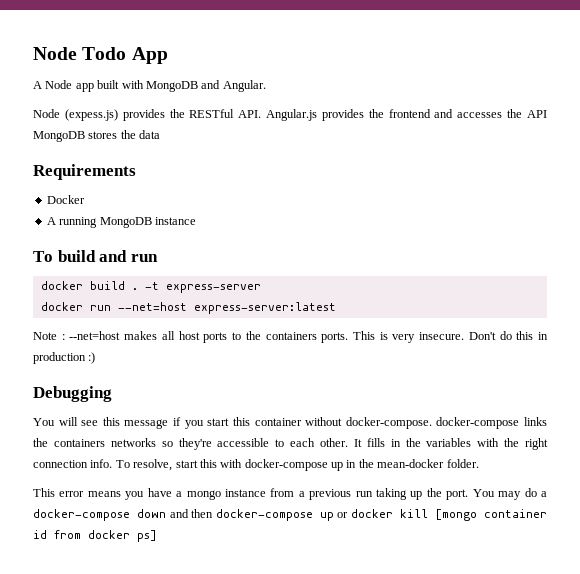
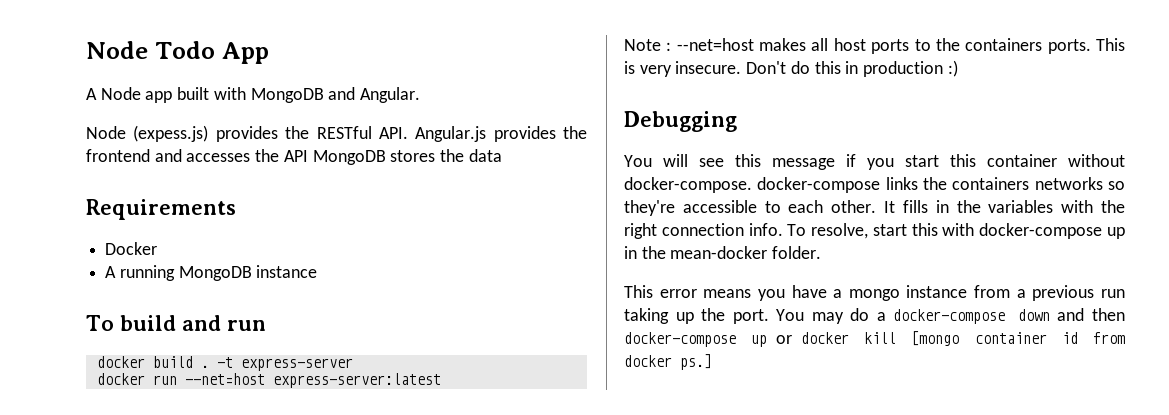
[137,530,157,542] ps] -> [680,354,712,370] ps.]

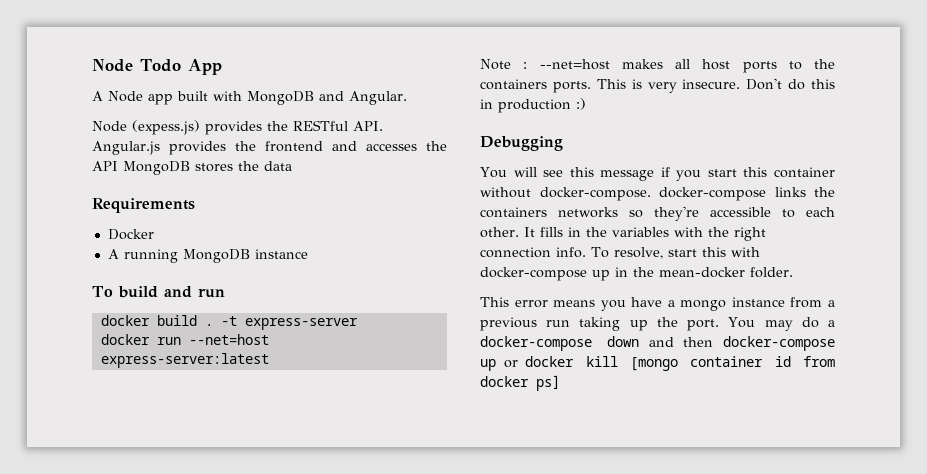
[680,354,712,370] ps.] -> [536,375,560,391] ps]

